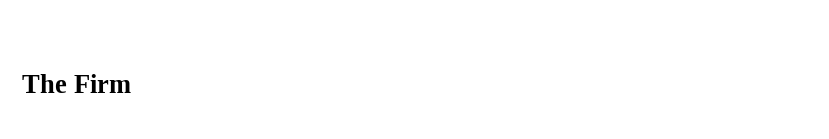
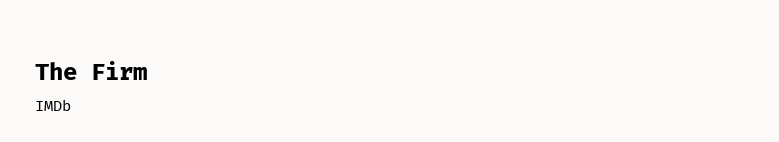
(132, 83) none -> [35,99,71,111] // IMDb

